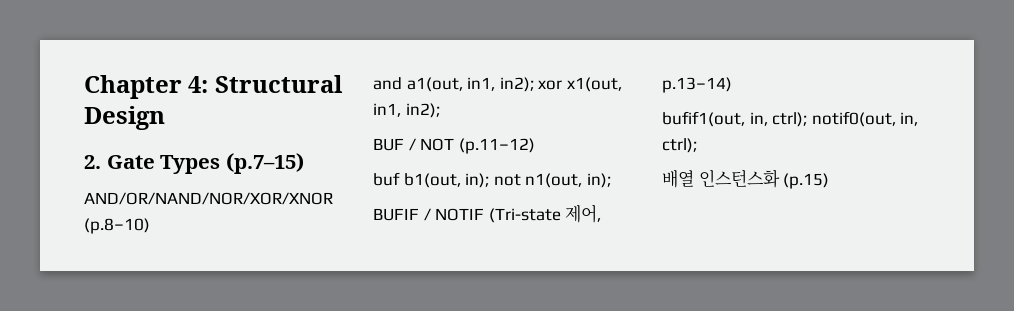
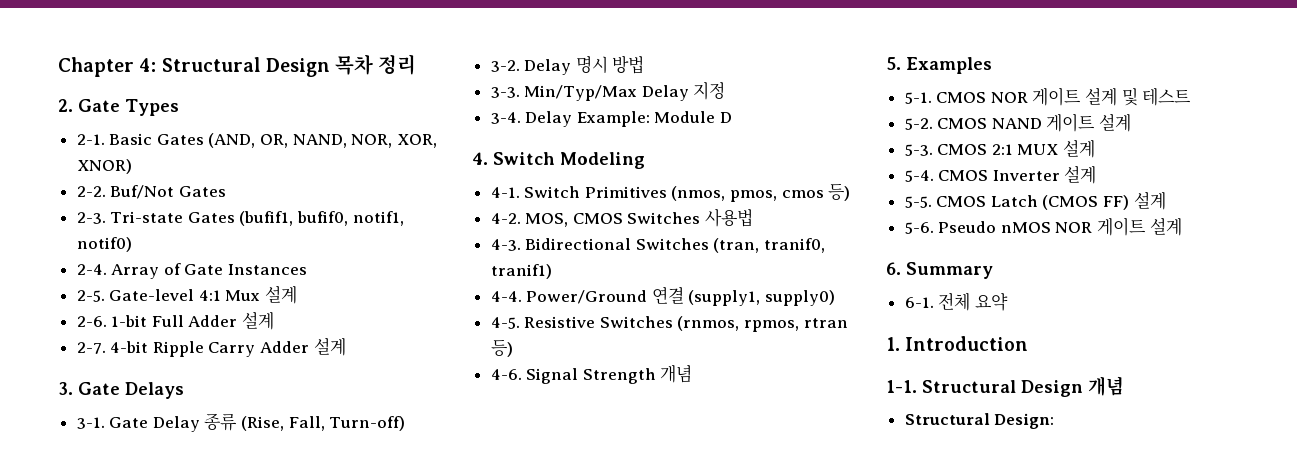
(165, 118) none -> [335,54,417,75] 목차 정리
[225,153,304,174] [84,192,333,205] [84,218,150,234] [373,77,622,92] [373,103,440,118] [373,138,535,154] [373,172,611,188] [373,204,602,223] [662,77,732,93] [662,111,919,127] [662,138,697,153] [662,169,830,189] (p.7–15) // AND/OR/NAND/NOR/XOR/XNOR (p.8–10) // and a1(out, in1, in2); xor x1(out, in1, in2); // BUF / NOT (p.11–12) // buf b1(out, in); not n1(out, in); // BUFIF / NOTIF (Tri-state 제어, p.13–14) // bufif1(out, in, ctrl); notif0(out, in, ctrl); // 배열 인스턴스화 (p.15) -> [76,133,437,148] [76,159,132,174] [76,185,226,199] [76,211,404,226] [76,237,132,252] [76,263,308,279] [76,285,298,304] [76,311,275,330] [76,337,346,357] [58,382,184,399] [76,413,406,432] [490,55,645,75] [490,82,726,101] [490,111,733,127] [472,152,645,169] [490,184,851,202] [490,208,754,227] [490,238,826,253] [490,264,552,279] [490,286,836,306] [490,316,848,332] [490,340,513,357] [490,364,693,384] [886,57,992,74] [904,87,1192,106] [904,113,1132,132] [904,139,1096,158] [904,165,1097,184] [904,191,1166,210] [904,217,1182,236] [886,262,993,279] [904,292,1008,311] [886,336,1029,351] [886,376,1124,397] [904,413,1055,429] // 2-1. Basic Gates (AND, OR, NAND, NOR, XOR, XNOR) // 2-2. Buf/Not Gates // 2-3. Tri-state Gates (bufif1, bufif0, notif1, notif0) // 2-4. Array of Gate Instances // 2-5. Gate-level 4:1 Mux 설계 // 2-6. 1-bit Full Adder 설계 // 2-7. 4-bit Ripple Carry Adder 설계 // 3. Gate Delays // 3-1. Gate Delay 종류 (Rise, Fall, Turn-off) // 3-2. Delay 명시 방법 // 3-3. Min/Typ/Max Delay 지정 // 3-4. Delay Example: Module D // 4. Switch Modeling // 4-1. Switch Primitives (nmos, pmos, cmos 등) // 4-2. MOS, CMOS Switches 사용법 // 4-3. Bidirectional Switches (tran, tranif0, tranif1) // 4-4. Power/Ground 연결 (supply1, supply0) // 4-5. Resistive Switches (rnmos, rpmos, rtran 등) // 4-6. Signal Strength 개념 // 5. Examples // 5-1. CMOS NOR 게이트 설계 및 테스트 // 5-2. CMOS NAND 게이트 설계 // 5-3. CMOS 2:1 MUX 설계 // 5-4. CMOS Inverter 설계 // 5-5. CMOS Latch (CMOS FF) 설계 // 5-6. Pseudo nMOS NOR 게이트 설계 // 6. Summary // 6-1. 전체 요약 // 1. Introduction // 1-1. Structural Design 개념 // Structural Design:

